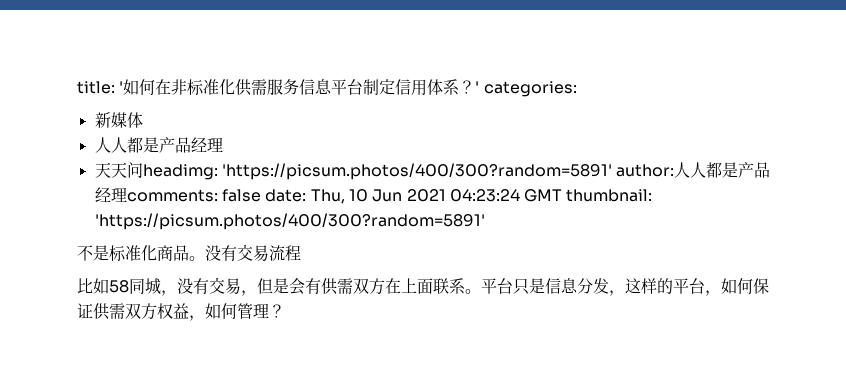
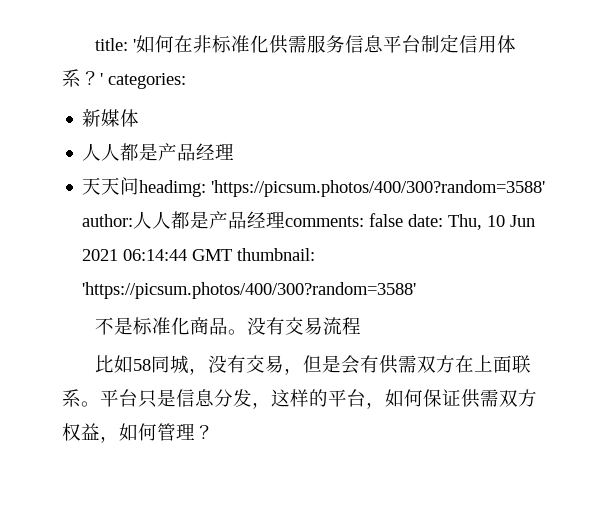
[221,163,612,180] 'https://picsum.photos/400/300?random=5891' -> [211,180,546,197] 'https://picsum.photos/400/300?random=3588'
[449,189,520,202] 04:23:24 -> [123,249,188,261] 06:14:44
[94,213,485,230] 'https://picsum.photos/400/300?random=5891' -> [82,282,417,299] 'https://picsum.photos/400/300?random=3588'

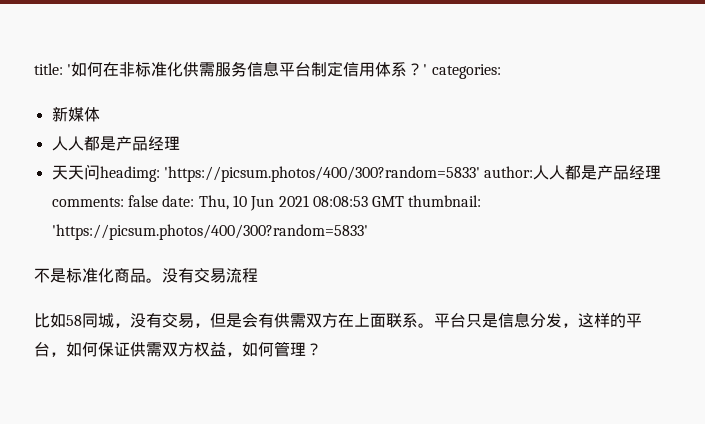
[211,180,546,197] 'https://picsum.photos/400/300?random=3588' -> [163,166,480,182] 'https://picsum.photos/400/300?random=5833'
[123,249,188,261] 06:14:44 -> [312,196,368,207] 08:08:53
[82,282,417,299] 'https://picsum.photos/400/300?random=3588' -> [51,224,368,240] 'https://picsum.photos/400/300?random=5833'

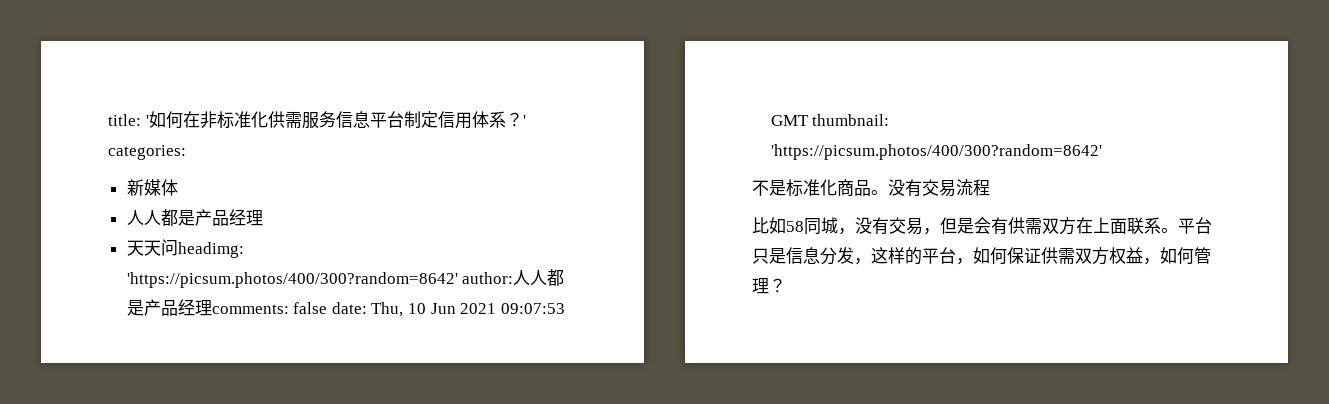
[163,166,480,182] 'https://picsum.photos/400/300?random=5833' -> [126,272,458,288] 'https://picsum.photos/400/300?random=8642'
[312,196,368,207] 08:08:53 -> [500,303,565,314] 09:07:53
[51,224,368,240] 'https://picsum.photos/400/300?random=5833' -> [770,144,1102,160] 'https://picsum.photos/400/300?random=8642'

